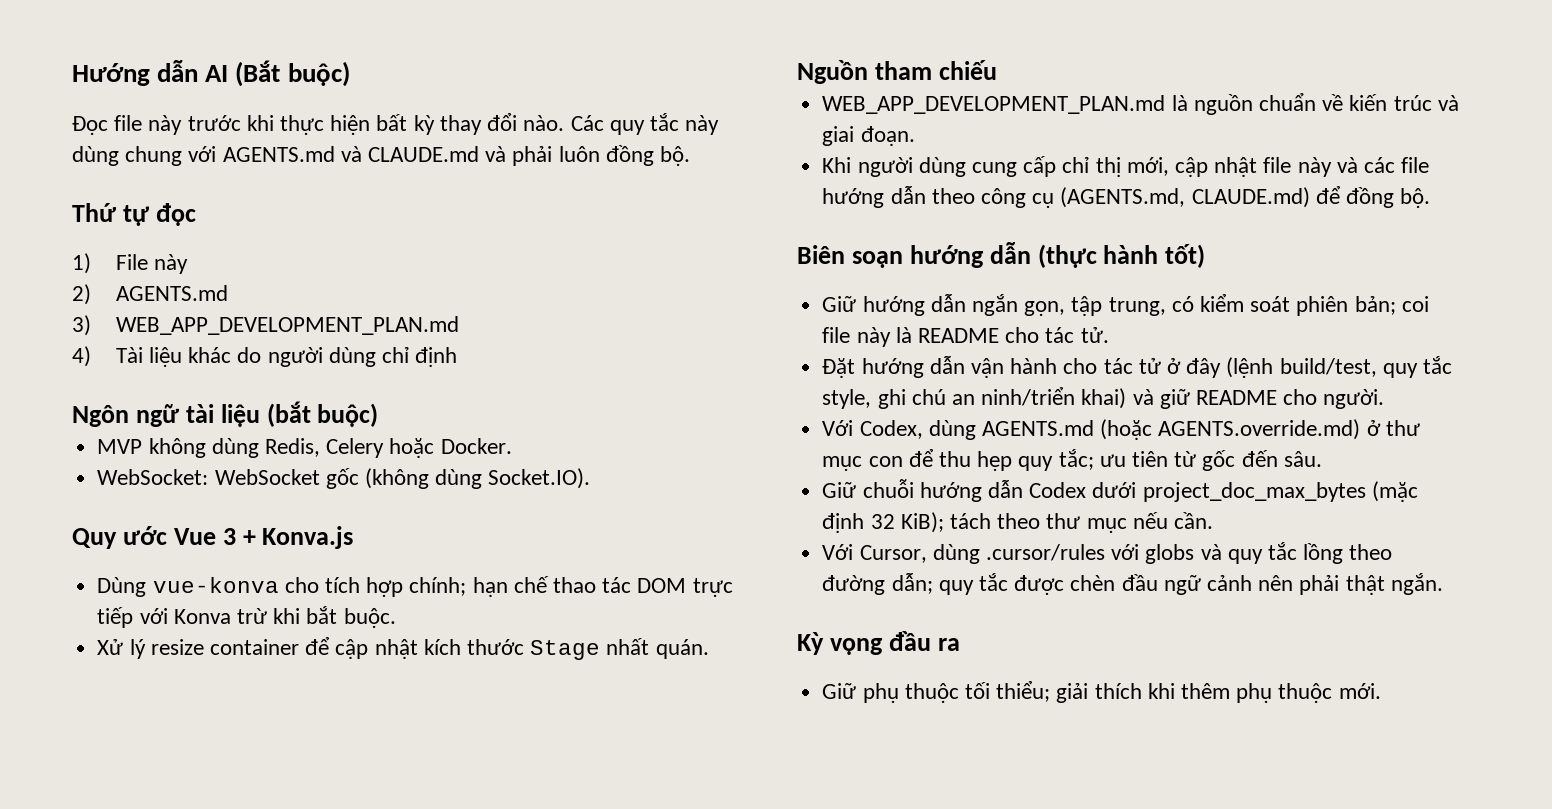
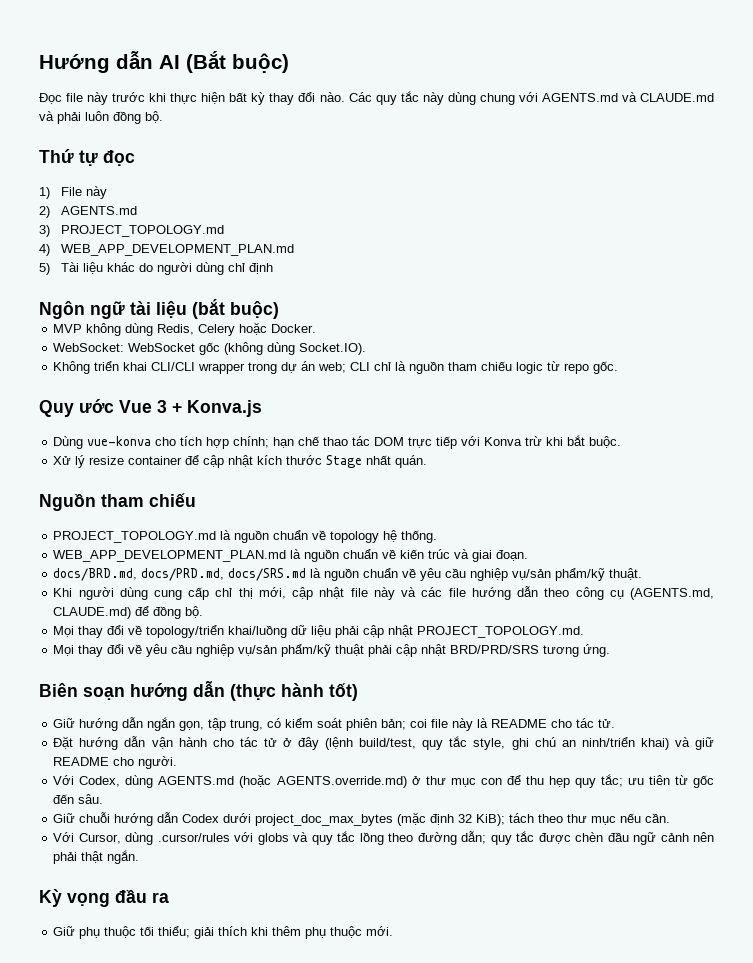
(91, 325) none -> [60,225,224,237] [39,244,50,256] PROJECT_TOPOLOGY.md // 4)
[72,346,91,367] 4) -> [39,263,50,275] 5)
(591, 478) none -> [53,361,619,374] // Không triển khai CLI/CLI wrapper trong dự án web; CLI chỉ là nguồn tham chiếu logic từ repo gốc.
(997, 70) none -> [53,530,438,543] // PROJECT_TOPOLOGY.md là nguồn chuẩn về topology hệ thống.
(915, 136) none -> [53,568,643,581] // docs/BRD.md, docs/PRD.md, docs/SRS.md là nguồn chuẩn về yêu cầu nghiệp vụ/sản phẩm/kỹ thuật.
(1431, 198) none -> [53,625,585,638] [53,644,611,657] // Mọi thay đổi về topology/triển khai/luồng dữ liệu phải cập nhật PROJECT_TOPOLOGY.md. // Mọi thay đổi về yêu cầu nghiệp vụ/sản phẩm/kỹ thuật phải cập nhật BRD/PRD/SRS tương ứng.

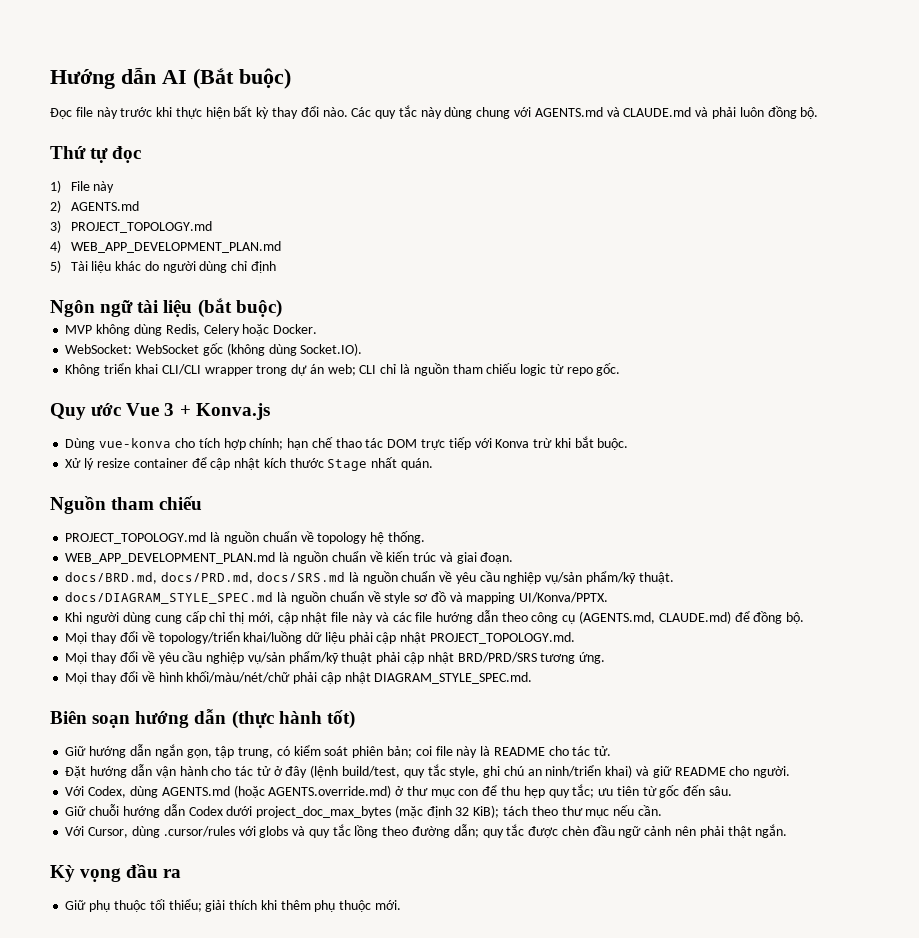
(643, 574) none -> [65,591,609,604] // docs/DIAGRAM_STYLE_SPEC.md là nguồn chuẩn về style sơ đồ và mapping UI/Konva/PPTX.
(611, 650) none -> [65,671,533,684] // Mọi thay đổi về hình khối/màu/nét/chữ phải cập nhật DIAGRAM_STYLE_SPEC.md.

